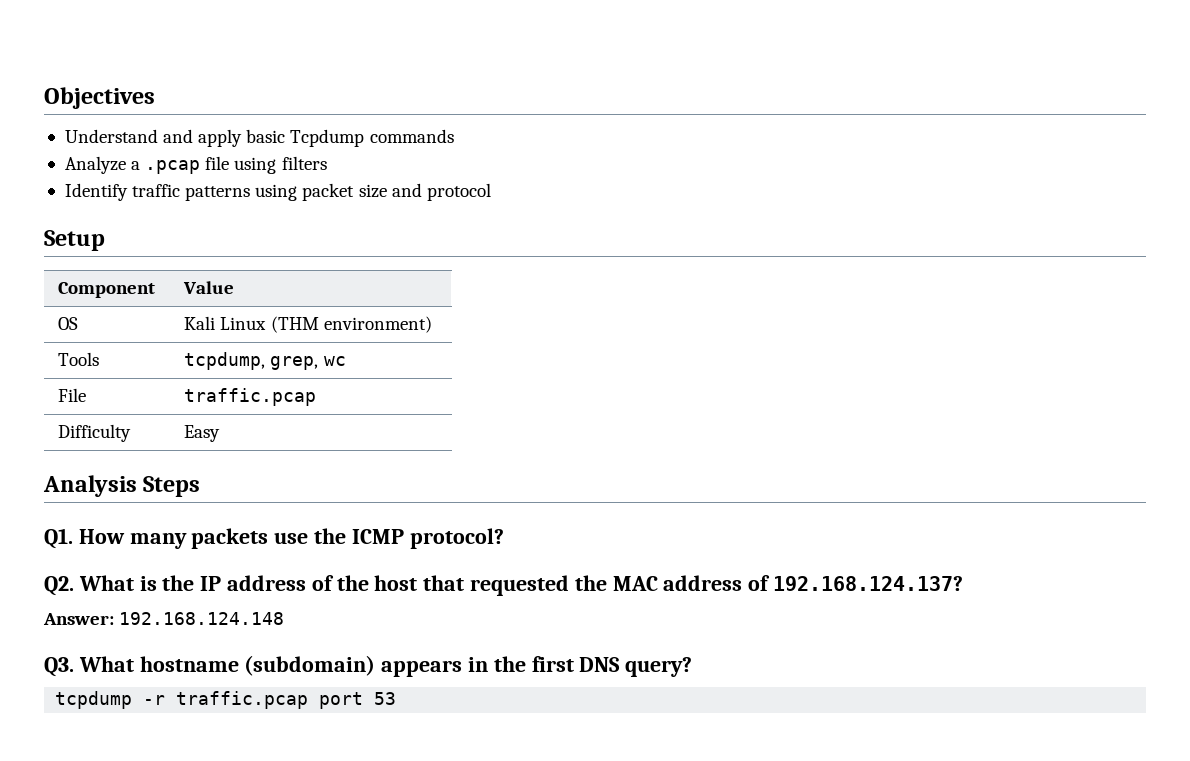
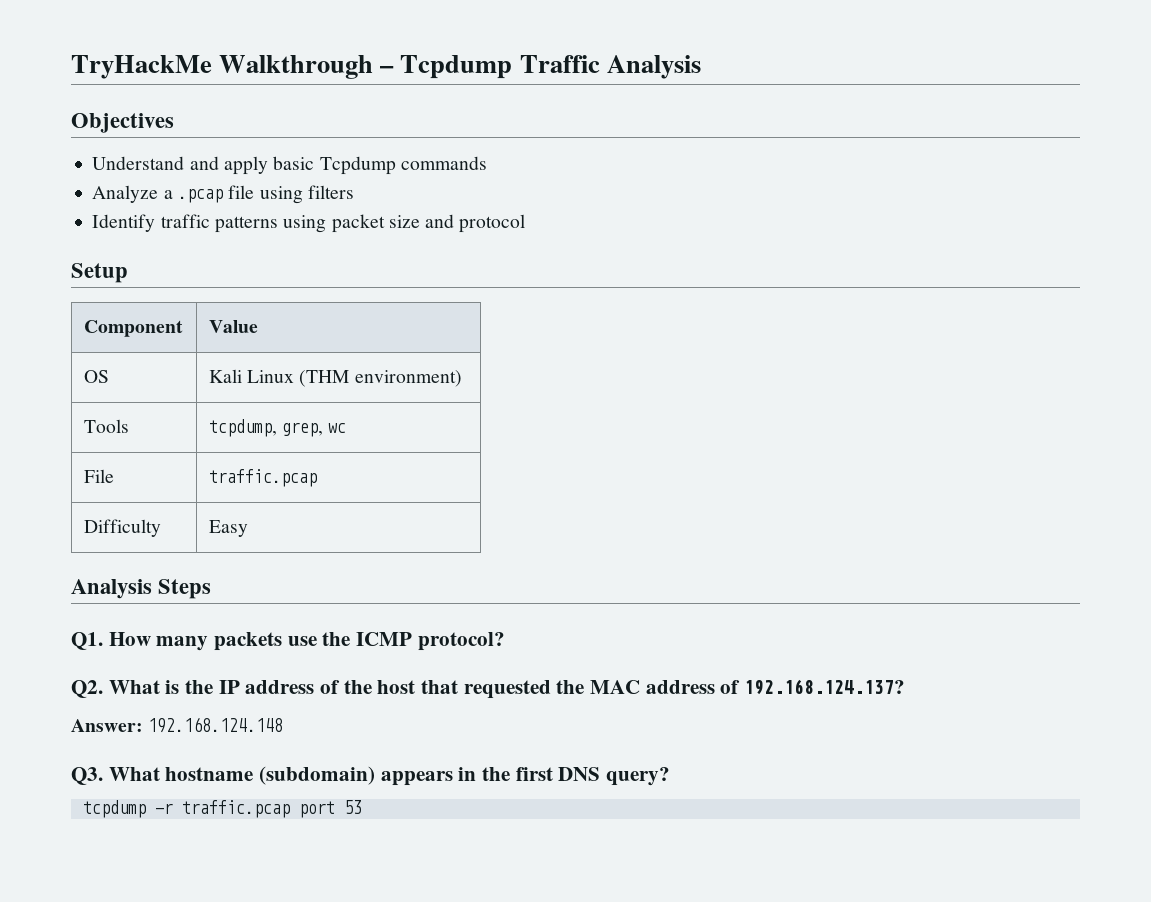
(44, 98) none -> [71,55,701,79] TryHackMe Walkthrough – Tcpdump Traffic Analysis //

